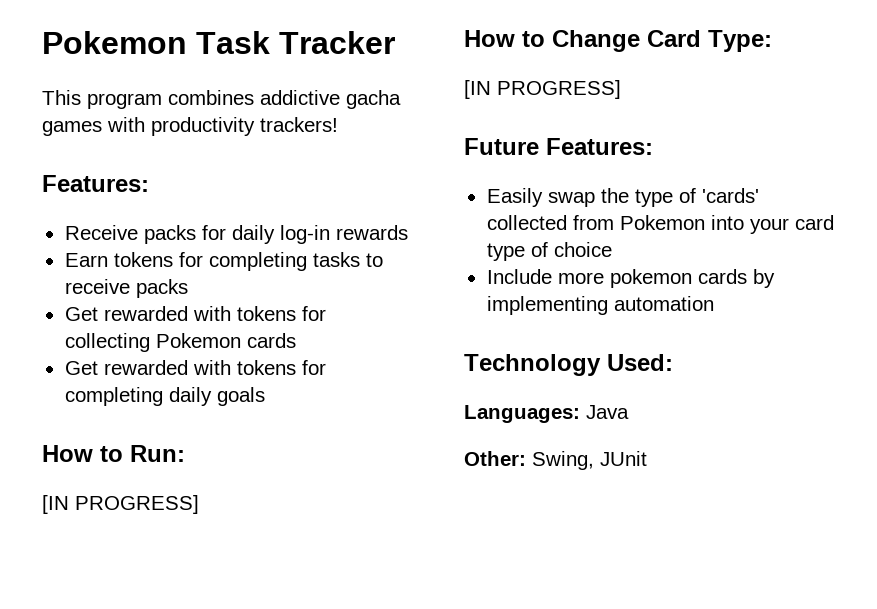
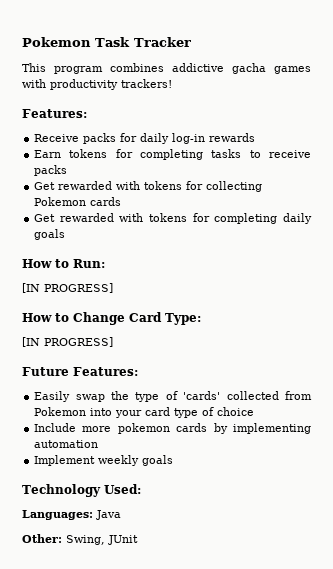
(714, 303) none -> [34,455,174,466] // Implement weekly goals

